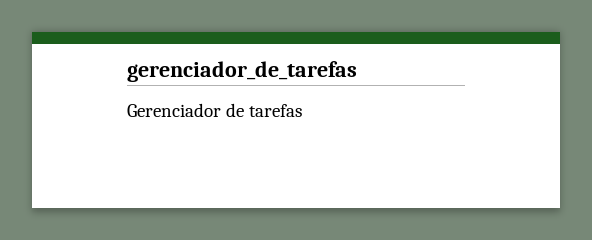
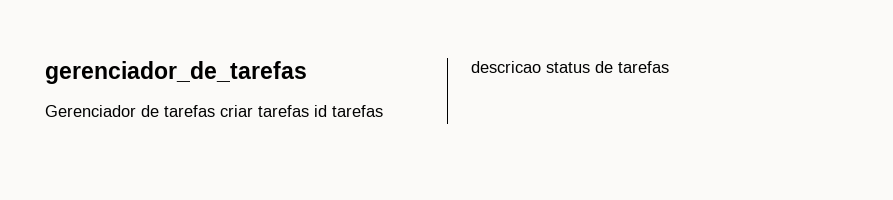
(303, 110) none -> [220,105,383,117] [471,61,669,73] criar tarefas id tarefas descricao status de tarefas

